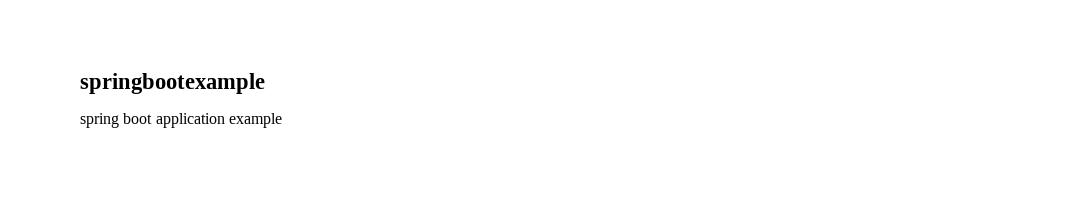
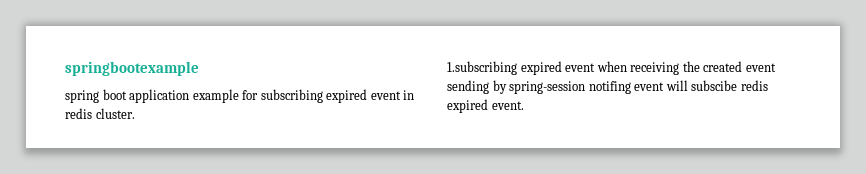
(282, 120) none -> [242,89,415,103] [65,108,135,119] [447,61,776,75] [447,80,768,94] [447,99,524,113] for subscribing expired event in redis cluster. // 1.subscribing expired event when receiving the created event sending by spring-session notifing event will subscibe redis expired event.

